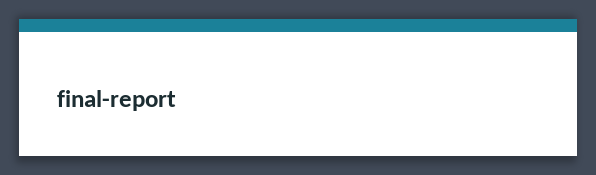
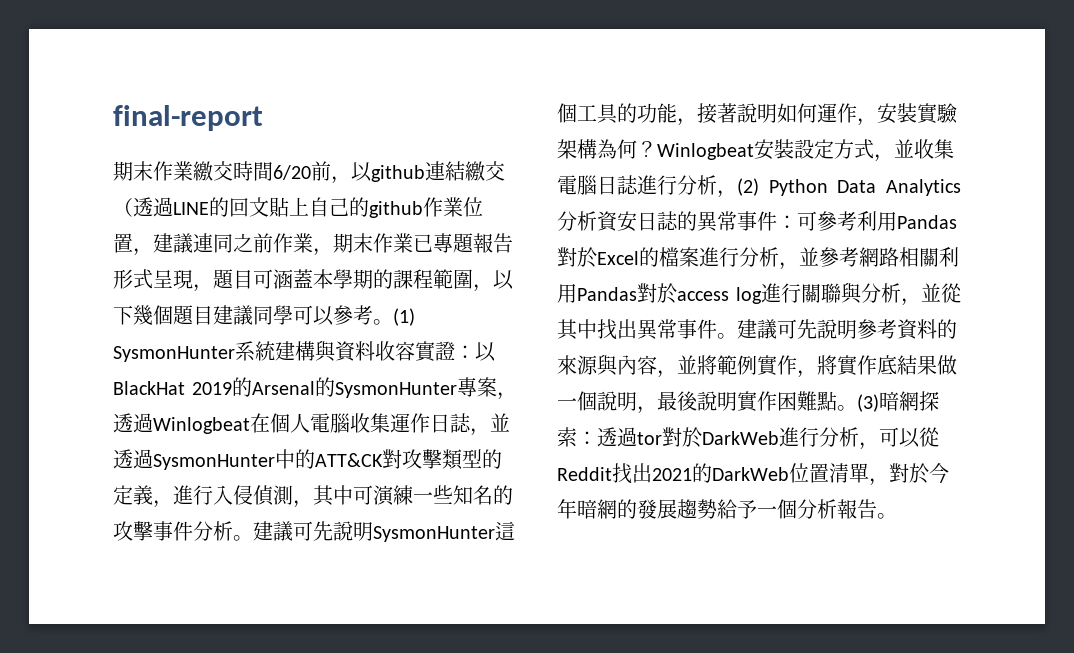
(176, 100) none -> [113,161,505,184] [113,197,483,218] [113,233,513,256] [113,269,514,292] [113,305,415,326] [113,340,496,362] [113,377,517,400] [113,413,510,436] [113,449,502,470] [113,485,513,508] [113,521,515,542] [557,103,958,126] [557,139,954,162] [557,175,961,198] [557,211,957,232] [557,247,959,270] [557,282,962,306] [557,319,957,340] [557,354,957,378] [557,391,939,414] [557,427,940,450] [557,463,949,486] [557,499,897,519] // 期末作業繳交時間6/20前，以github連結繳交（透過LINE的回文貼上自己的github作業位置，建議連同之前作業，期末作業已專題報告形式呈現，題目可涵蓋本學期的課程範圍，以下幾個題目建議同學可以參考。(1) SysmonHunter系統建構與資料收容實證：以BlackHat 2019的Arsenal的SysmonHunter專案，透過Winlogbeat在個人電腦收集運作日誌，並透過SysmonHunter中的ATT&CK對攻擊類型的定義，進行入侵偵測，其中可演練一些知名的攻擊事件分析。建議可先說明SysmonHunter這個工具的功能，接著說明如何運作，安裝實驗架構為何？Winlogbeat安裝設定方式，並收集電腦日誌進行分析，(2) Python Data Analytics分析資安日誌的異常事件：可參考利用Pandas對於Excel的檔案進行分析，並參考網路相關利用Pandas對於access log進行關聯與分析，並從其中找出異常事件。建議可先說明參考資料的來源與內容，並將範例實作，將實作底結果做一個說明，最後說明實作困難點。(3)暗網探索：透過tor對於DarkWeb進行分析，可以從Reddit找出2021的DarkWeb位置清單，對於今年暗網的發展趨勢給予一個分析報告。

